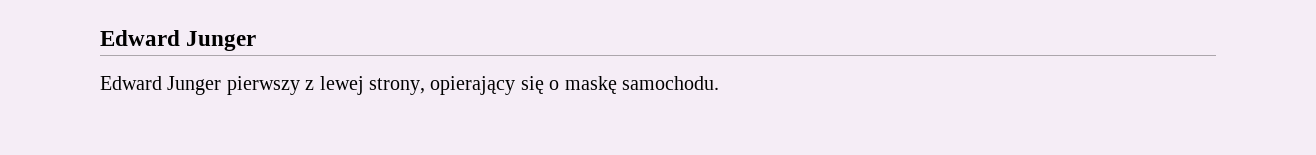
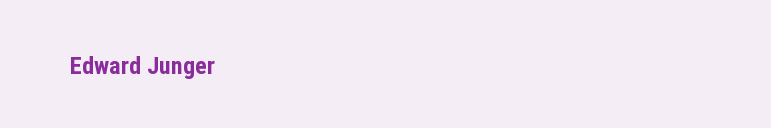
[100,30,257,51] [100,76,719,95] Edward Junger // Edward Junger pierwszy z lewej strony, opierający się o maskę samochodu. -> [70,56,216,79] Edward Junger

